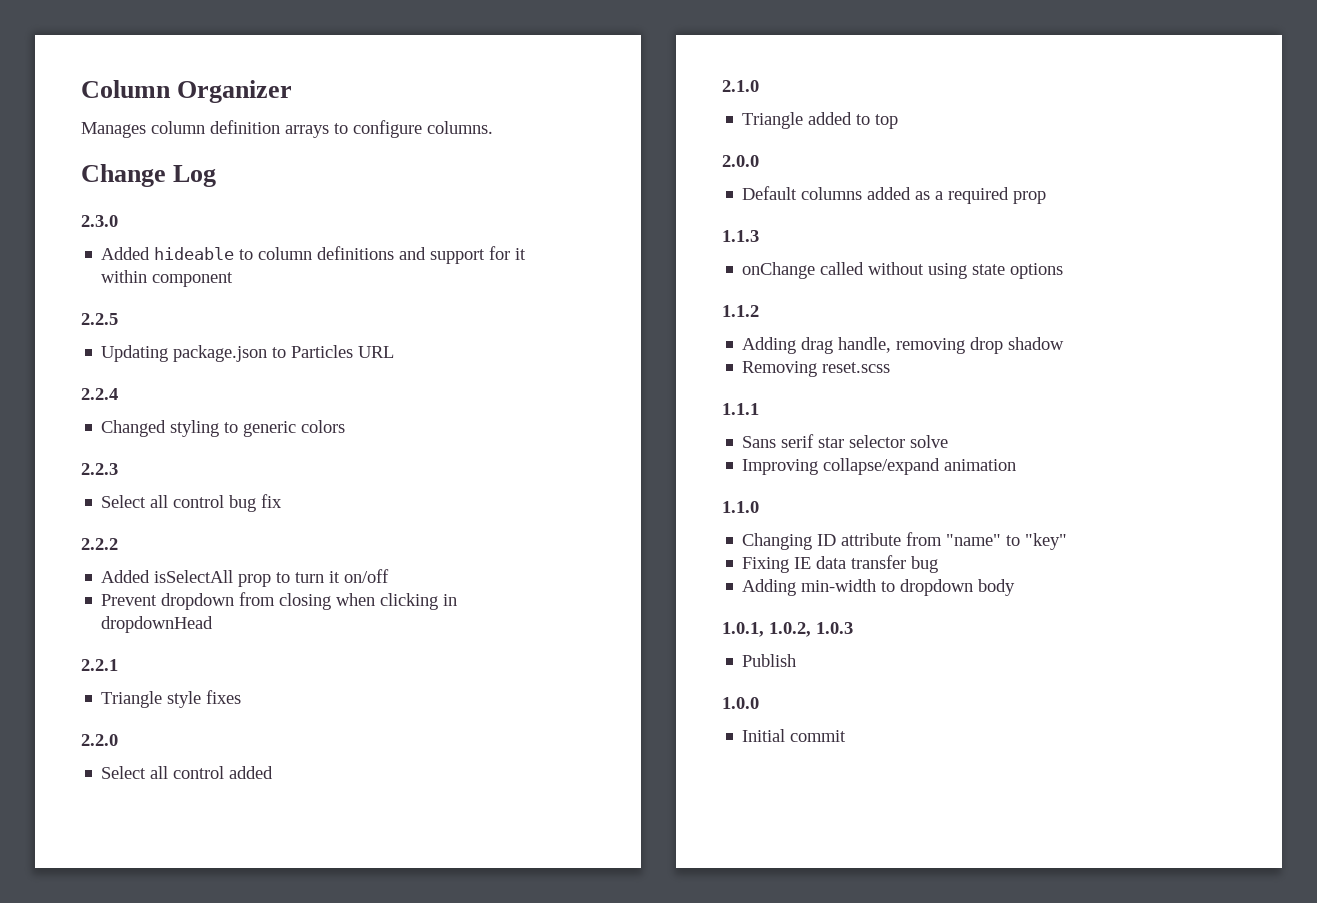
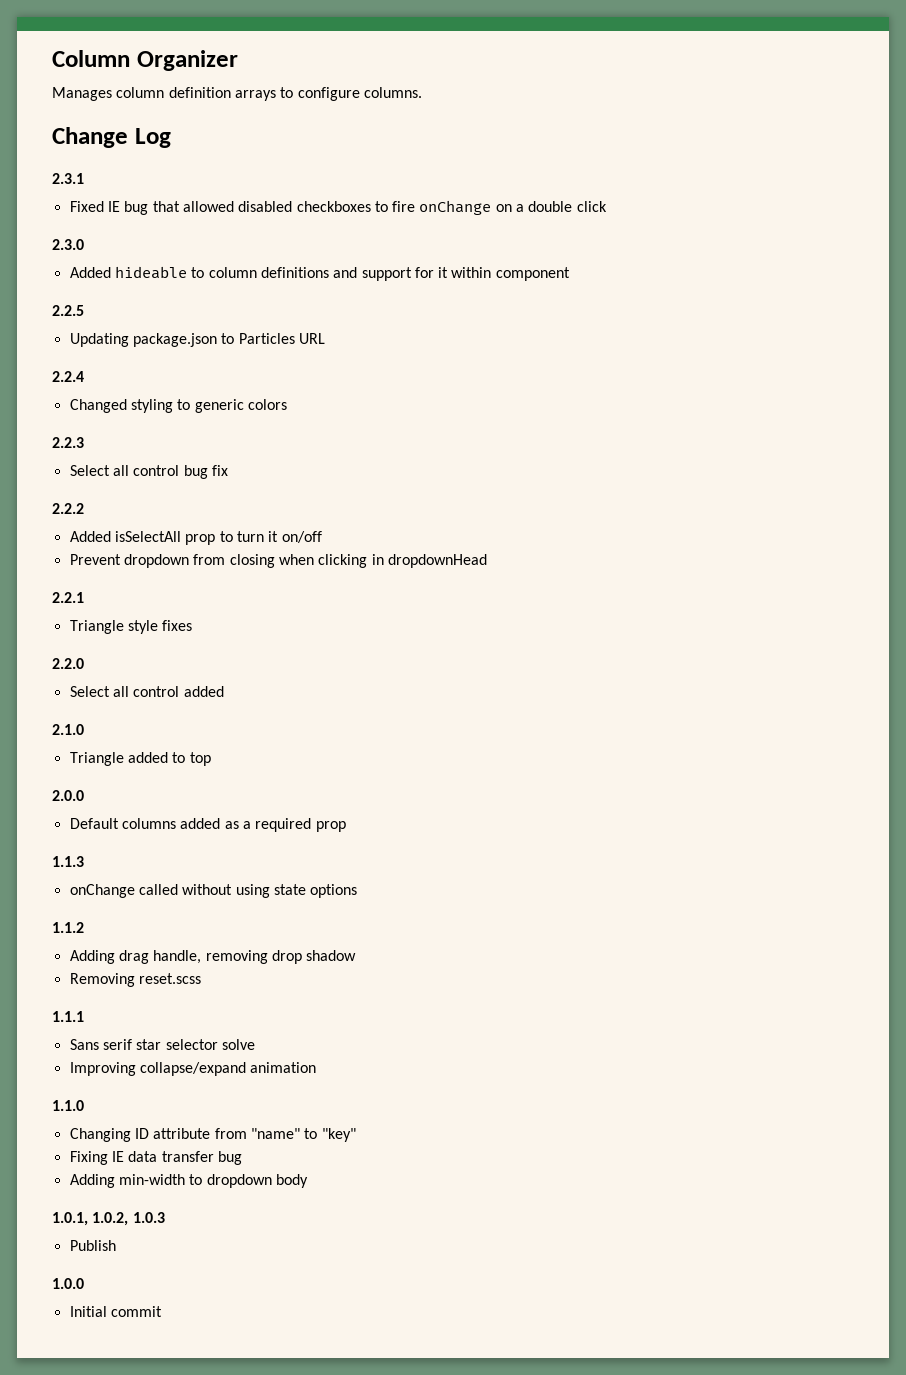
(217, 176) none -> [52,173,84,184] [69,200,607,215] // 2.3.1 // Fixed IE bug that allowed disabled checkboxes to fire onChange on a double click

